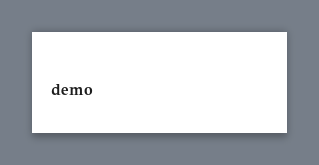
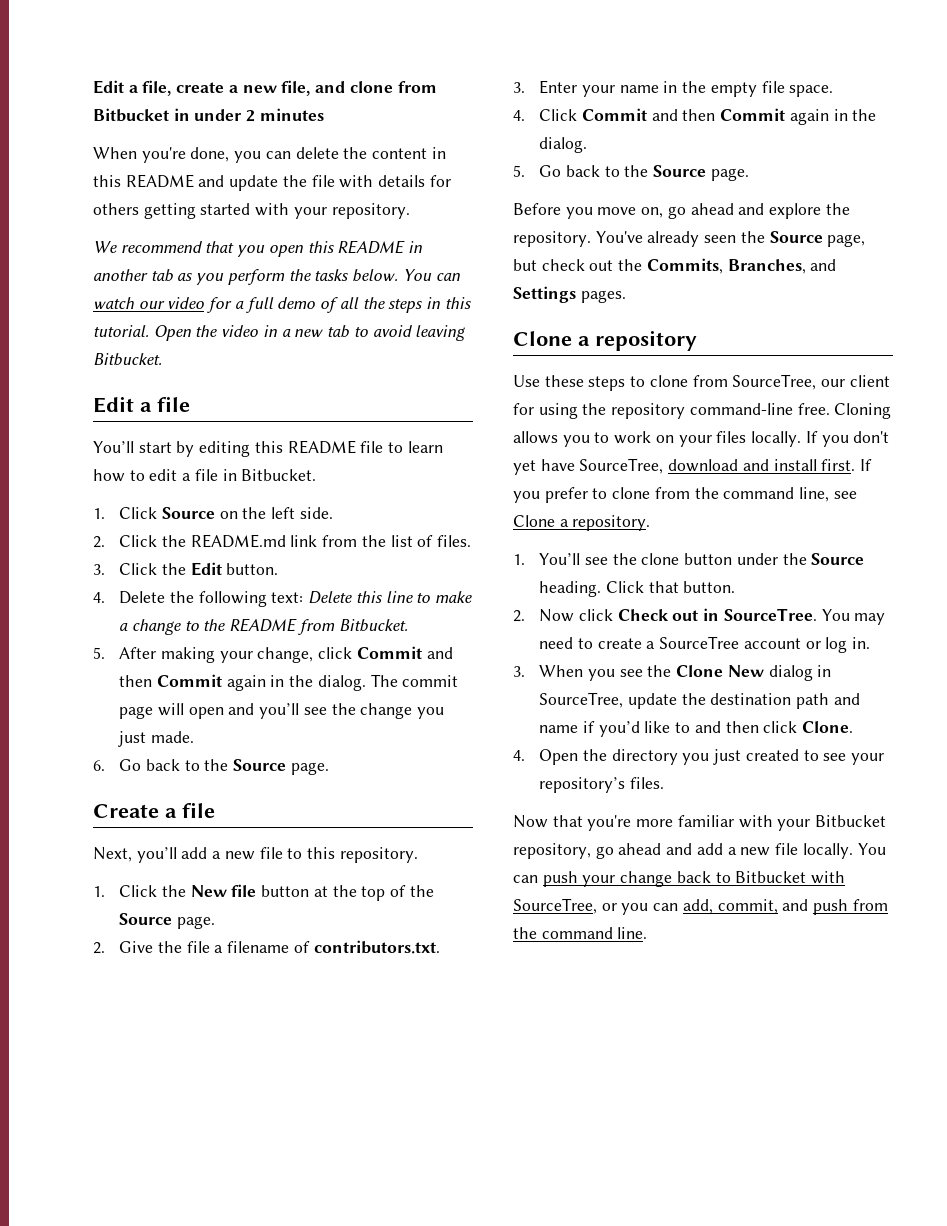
[51,84,93,96] demo -> [93,80,437,96] [93,108,324,122] [93,147,446,163] [93,174,451,191] [93,203,410,219] [93,240,424,257] [93,269,461,285] [93,297,471,313] [93,325,466,341] [93,353,162,366] [93,396,190,413] [93,440,443,457] [93,469,317,482] [93,507,333,519] [93,534,471,548] [93,562,279,576] [93,591,472,607] [119,618,408,635] [93,646,453,663] [119,674,459,691] [119,703,444,719] [118,731,194,747] [93,759,329,775] [93,802,215,818] [93,847,418,863] [93,884,434,901] [119,913,215,929] [93,940,440,954] [513,80,834,97] [513,108,877,125] [539,137,588,153] [513,165,749,181] [513,203,850,219] [513,231,866,247] [513,258,837,274] [513,286,626,303] [513,330,697,351] [513,374,890,391] [513,403,892,419] [513,431,890,447] [513,458,873,475] [513,487,857,503] [513,515,651,531] [513,553,865,565] [539,581,736,597] [513,608,886,625] [539,636,870,653] [513,665,832,681] [539,692,860,709] [539,721,853,737] [513,749,884,765] [539,777,664,793] [513,815,887,831] [513,843,886,859] [513,871,846,887] [513,898,888,915] [513,927,648,939] Edit a file, create a new file, and clone from Bitbucket in under 2 minutes // When you're done, you can delete the content in this README and update the file with details for others getting started with your repository. // We recommend that you open this README in another tab as you perform the tasks below. You can watch our video for a full demo of all the steps in this tutorial. Open the video in a new tab to avoid leaving Bitbucket. // Edit a file // You’ll start by editing this README file to learn how to edit a file in Bitbucket. // 1. Click Source on the left side. // 2. Click the README.md link from the list of files. // 3. Click the Edit button. // 4. Delete the following text: Delete this line to make a change to the README from Bitbucket. // 5. After making your change, click Commit and then Commit again in the dialog. The commit page will open and you’ll see the change you just made. // 6. Go back to the Source page. // Create a file // Next, you’ll add a new file to this repository. // 1. Click the New file button at the top of the Source page. // 2. Give the file a filename of contributors.txt. // 3. Enter your name in the empty file space. // 4. Click Commit and then Commit again in the dialog. // 5. Go back to the Source page. // Before you move on, go ahead and explore the repository. You've already seen the Source page, but check out the Commits, Branches, and Settings pages. // Clone a repository // Use these steps to clone from SourceTree, our client for using the repository command-line free. Cloning allows you to work on your files locally. If you don't yet have SourceTree, download and install first. If you prefer to clone from the command line, see Clone a repository. // 1. You’ll see the clone button under the Source heading. Click that button. // 2. Now click Check out in SourceTree. You may need to create a SourceTree account or log in. // 3. When you see the Clone New dialog in SourceTree, update the destination path and name if you’d like to and then click Clone. // 4. Open the directory you just created to see your repository’s files. // Now that you're more familiar with your Bitbucket repository, go ahead and add a new file locally. You can push your change back to Bitbucket with SourceTree, or you can add, commit, and push from the command line.

